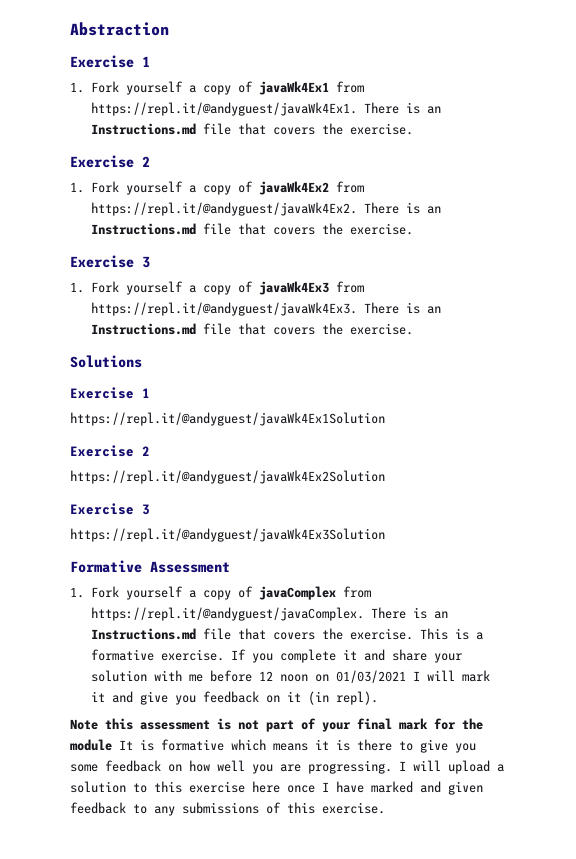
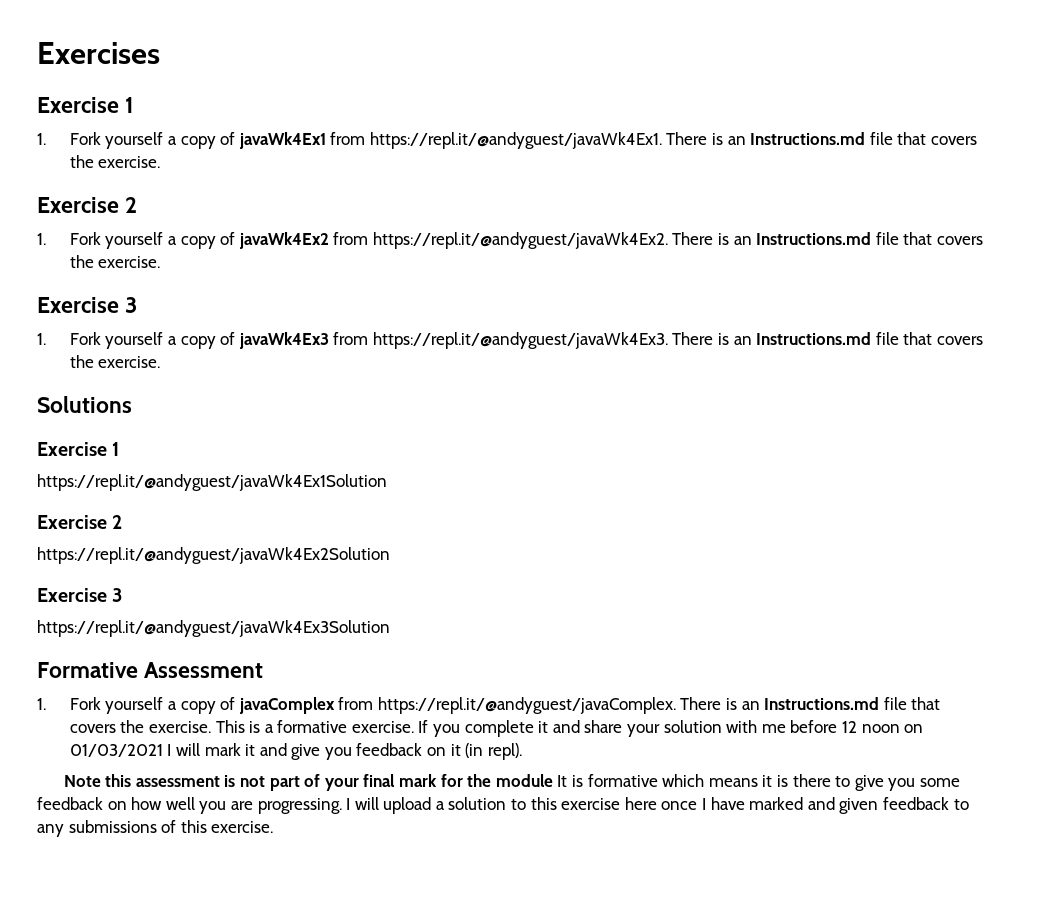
[70,22,169,36] Abstraction -> [37,42,160,64] Exercises

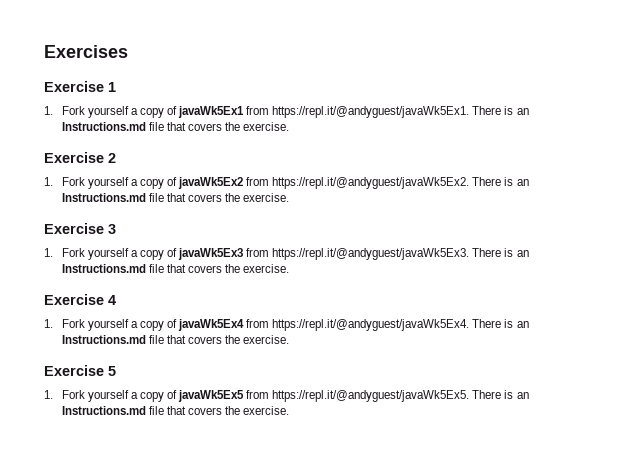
[238,132,662,149] javaWk4Ex1 from https://repl.it/@andyguest/javaWk4Ex1. -> [178,106,470,118] javaWk5Ex1 from https://repl.it/@andyguest/javaWk5Ex1.
[238,232,668,249] javaWk4Ex2 from https://repl.it/@andyguest/javaWk4Ex2. -> [178,177,470,189] javaWk5Ex2 from https://repl.it/@andyguest/javaWk5Ex2.
[238,332,983,349] [69,355,161,368] [37,396,132,413] [37,442,120,456] [37,474,387,491] [37,515,123,529] [37,547,390,564] [37,588,124,602] [37,620,390,637] [37,662,264,678] [37,697,941,714] [69,720,924,737] [69,743,522,760] [63,774,960,791] [37,797,969,814] [37,820,207,837] javaWk4Ex3 from https://repl.it/@andyguest/javaWk4Ex3. There is an Instructions.md file that covers the exercise. // Solutions // Exercise 1 // https://repl.it/@andyguest/javaWk4Ex1Solution // Exercise 2 // https://repl.it/@andyguest/javaWk4Ex2Solution // Exercise 3 // https://repl.it/@andyguest/javaWk4Ex3Solution // Formative Assessment // 1. Fork yourself a copy of javaComplex from https://repl.it/@andyguest/javaComplex. There is an Instructions.md file that covers the exercise. This is a formative exercise. If you complete it and share your solution with me before 12 noon on 01/03/2021 I will mark it and give you feedback on it (in repl). // Note this assessment is not part of your final mark for the module It is formative which means it is there to give you some feedback on how well you are progressing. I will upload a solution to this exercise here once I have marked and given feedback to any submissions of this -> [178,248,529,260] [61,264,290,273] [44,294,116,305] [44,319,529,331] [61,335,290,344] [44,365,116,376] [44,390,529,402] [61,406,240,415] javaWk5Ex3 from https://repl.it/@andyguest/javaWk5Ex3. There is an Instructions.md file that covers the exercise. // Exercise 4 // 1. Fork yourself a copy of javaWk5Ex4 from https://repl.it/@andyguest/javaWk5Ex4. There is an Instructions.md file that covers the exercise. // Exercise 5 // 1. Fork yourself a copy of javaWk5Ex5 from https://repl.it/@andyguest/javaWk5Ex5. There is an Instructions.md file that covers the

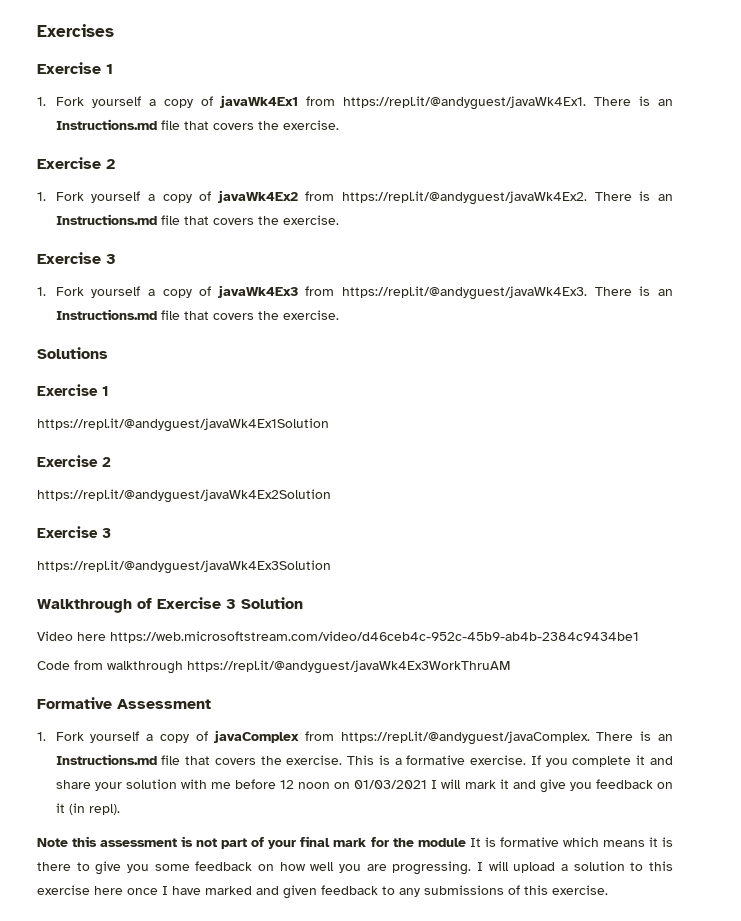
[178,106,470,118] javaWk5Ex1 from https://repl.it/@andyguest/javaWk5Ex1. -> [219,95,586,110] javaWk4Ex1 from https://repl.it/@andyguest/javaWk4Ex1.
[178,177,470,189] javaWk5Ex2 from https://repl.it/@andyguest/javaWk5Ex2. -> [217,190,588,205] javaWk4Ex2 from https://repl.it/@andyguest/javaWk4Ex2.
[178,248,529,260] [61,264,290,273] [44,294,116,305] [44,319,529,331] [61,335,290,344] [44,365,116,376] [44,390,529,402] [61,406,240,415] javaWk5Ex3 from https://repl.it/@andyguest/javaWk5Ex3. There is an Instructions.md file that covers the exercise. // Exercise 4 // 1. Fork yourself a copy of javaWk5Ex4 from https://repl.it/@andyguest/javaWk5Ex4. There is an Instructions.md file that covers the exercise. // Exercise 5 // 1. Fork yourself a copy of javaWk5Ex5 from https://repl.it/@andyguest/javaWk5Ex5. There is an Instructions.md file that covers the -> [217,285,674,300] [55,309,339,320] [37,347,108,359] [37,384,109,396] [37,418,329,432] [37,455,111,467] [37,489,331,503] [37,526,111,538] [37,560,331,574] [37,597,303,613] [37,631,639,643] [37,660,510,674] [37,697,211,709] [37,730,673,745] [55,754,674,767] [55,779,673,793] [55,803,120,815] [37,836,673,849] [37,861,673,875] [37,885,548,899] javaWk4Ex3 from https://repl.it/@andyguest/javaWk4Ex3. There is an Instructions.md file that covers the exercise. // Solutions // Exercise 1 // https://repl.it/@andyguest/javaWk4Ex1Solution // Exercise 2 // https://repl.it/@andyguest/javaWk4Ex2Solution // Exercise 3 // https://repl.it/@andyguest/javaWk4Ex3Solution // Walkthrough of Exercise 3 Solution // Video here https://web.microsoftstream.com/video/d46ceb4c-952c-45b9-ab4b-2384c9434be1 // Code from walkthrough https://repl.it/@andyguest/javaWk4Ex3WorkThruAM // Formative Assessment // 1. Fork yourself a copy of javaComplex from https://repl.it/@andyguest/javaComplex. There is an Instructions.md file that covers the exercise. This is a formative exercise. If you complete it and share your solution with me before 12 noon on 01/03/2021 I will mark it and give you feedback on it (in repl). // Note this assessment is not part of your final mark for the module It is formative which means it is there to give you some feedback on how well you are progressing. I will upload a solution to this exercise here once I have marked and given feedback to any submissions of this

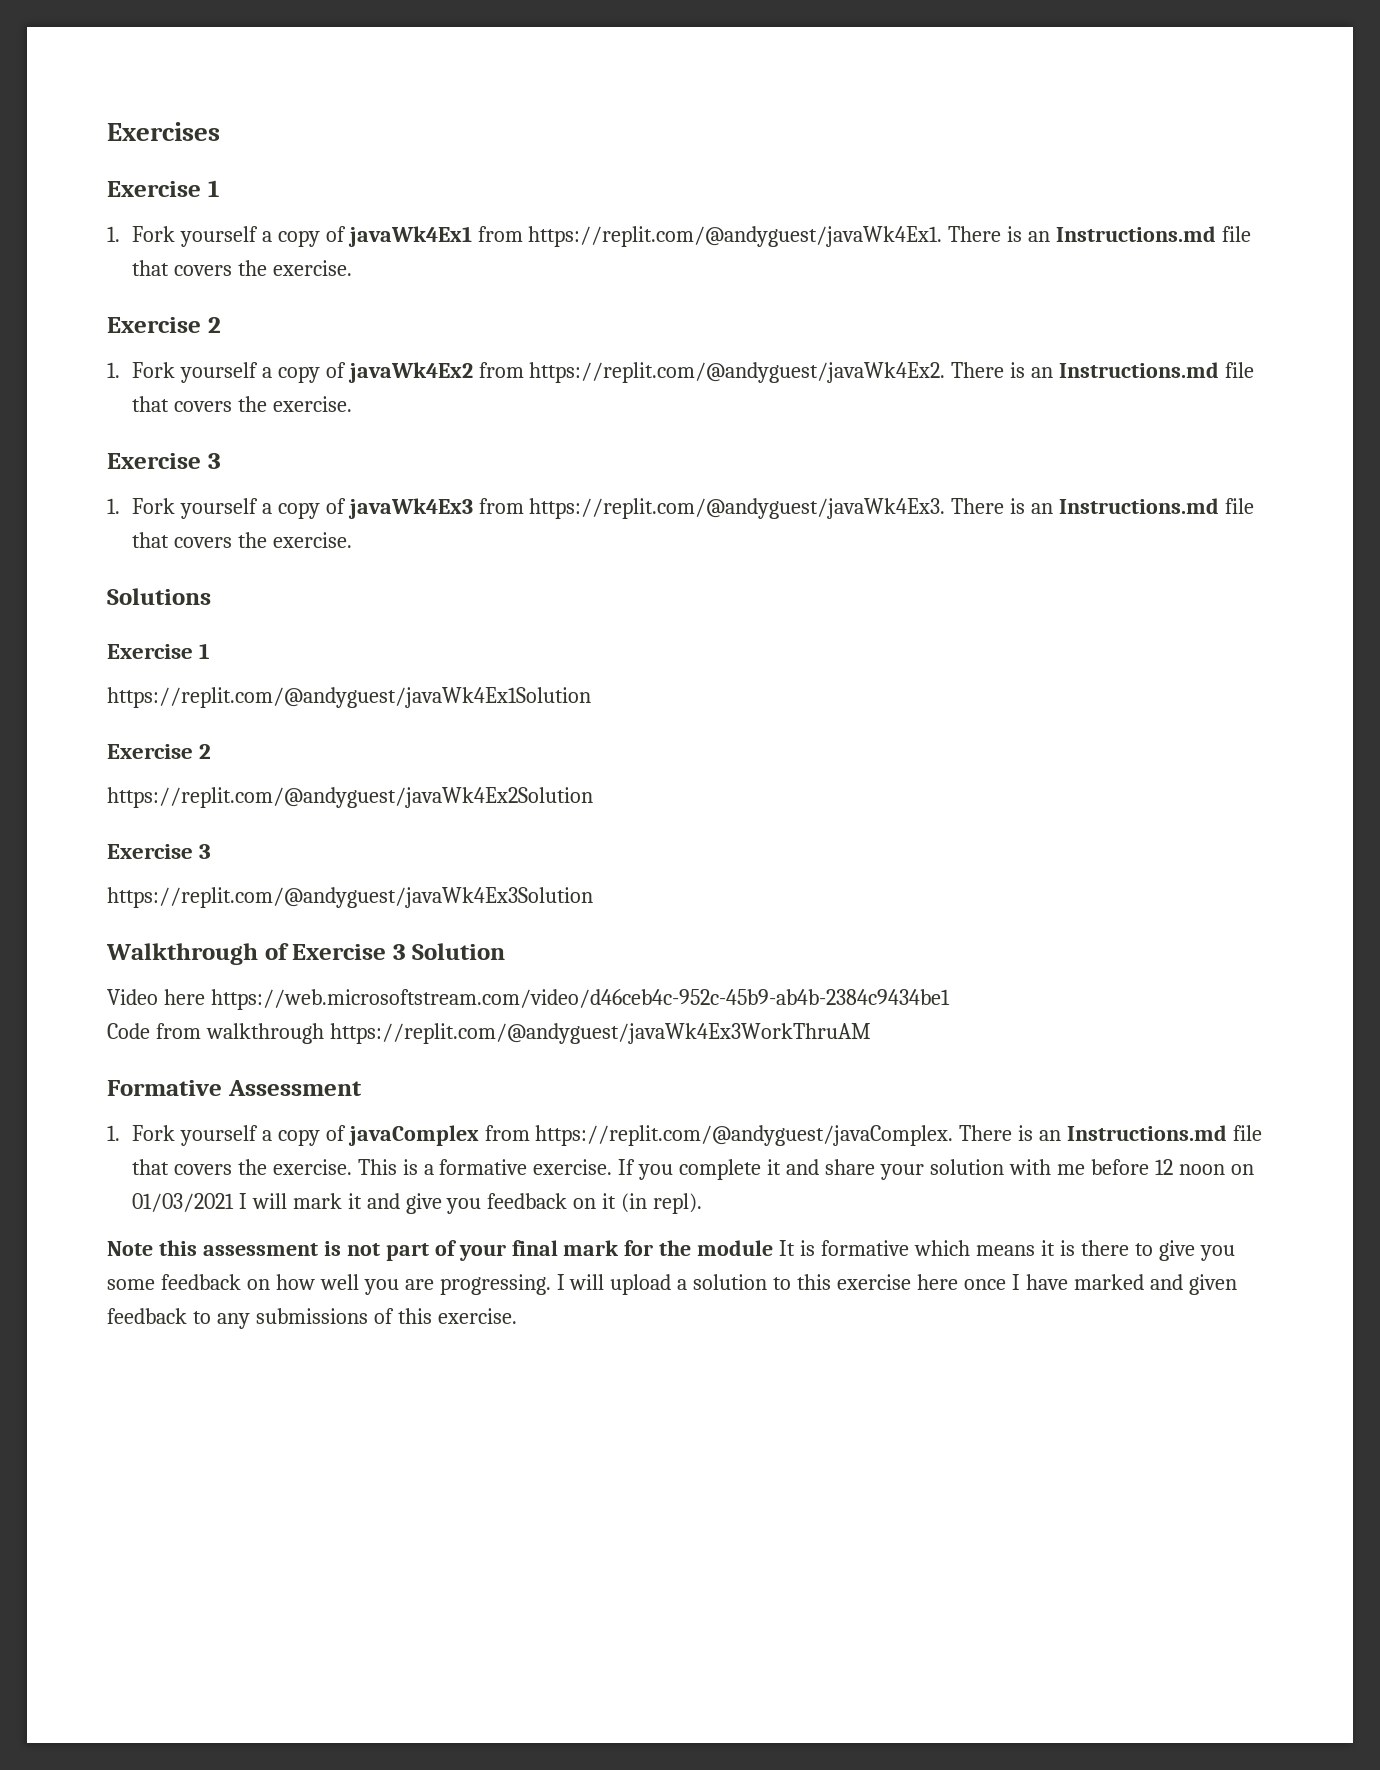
[342,96,586,110] https://repl.it/@andyguest/javaWk4Ex1. -> [528,226,943,247] https://replit.com/@andyguest/javaWk4Ex1.
[342,191,588,205] https://repl.it/@andyguest/javaWk4Ex2. -> [529,362,946,383] https://replit.com/@andyguest/javaWk4Ex2.
[342,286,588,300] https://repl.it/@andyguest/javaWk4Ex3. -> [529,498,946,519] https://replit.com/@andyguest/javaWk4Ex3.
[37,418,329,432] [37,455,111,467] [37,489,331,503] [37,526,111,538] [37,560,331,574] https://repl.it/@andyguest/javaWk4Ex1Solution // Exercise 2 // https://repl.it/@andyguest/javaWk4Ex2Solution // Exercise 3 // https://repl.it/@andyguest/javaWk4Ex3Solution -> [107,687,591,708] [107,744,212,759] [107,787,593,808] [107,844,212,859] [107,887,593,908] https://replit.com/@andyguest/javaWk4Ex1Solution // Exercise 2 // https://replit.com/@andyguest/javaWk4Ex2Solution // Exercise 3 // https://replit.com/@andyguest/javaWk4Ex3Solution
[187,660,510,674] https://repl.it/@andyguest/javaWk4Ex3WorkThruAM -> [329,1023,871,1044] https://replit.com/@andyguest/javaWk4Ex3WorkThruAM
[340,731,590,745] https://repl.it/@andyguest/javaComplex. -> [535,1125,954,1146] https://replit.com/@andyguest/javaComplex.

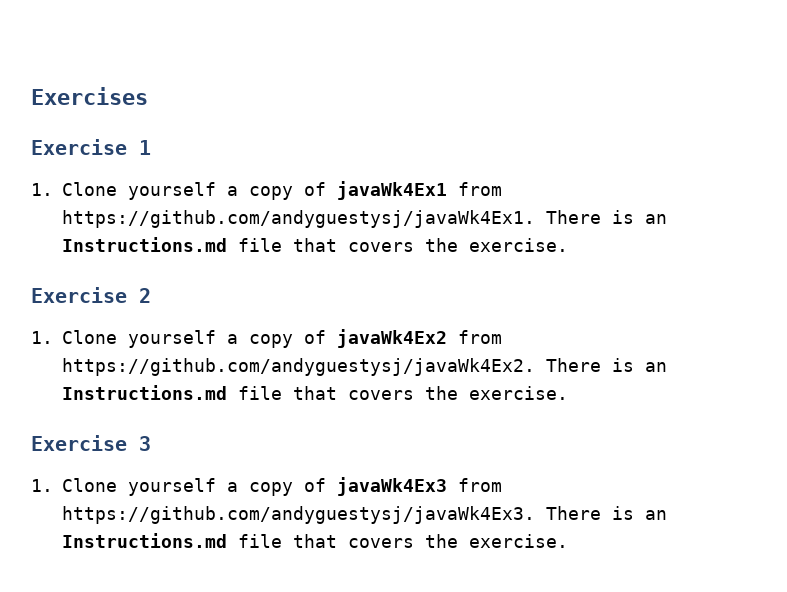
[131,226,175,242] Fork -> [62,182,117,196] Clone
[528,226,943,247] https://replit.com/@andyguest/javaWk4Ex1. -> [62,210,535,228] https://github.com/andyguestysj/javaWk4Ex1.
[131,362,175,378] Fork -> [62,330,117,344] Clone
[529,362,946,383] https://replit.com/@andyguest/javaWk4Ex2. -> [62,358,535,376] https://github.com/andyguestysj/javaWk4Ex2.
[131,498,175,514] Fork -> [62,478,117,492] Clone
[529,498,1255,519] [131,532,352,548] [107,588,211,605] [107,643,211,659] [107,687,591,708] [107,744,212,759] [107,787,593,808] [107,844,212,859] [107,887,593,908] [106,943,506,965] [107,989,950,1010] [107,1023,871,1044] [107,1080,362,1096] [107,1125,1263,1146] [131,1159,1254,1180] [131,1193,703,1214] [107,1240,1235,1261] [107,1274,1237,1295] [107,1308,517,1329] https://replit.com/@andyguest/javaWk4Ex3. There is an Instructions.md file that covers the exercise. // Solutions // Exercise 1 // https://replit.com/@andyguest/javaWk4Ex1Solution // Exercise 2 // https://replit.com/@andyguest/javaWk4Ex2Solution // Exercise 3 // https://replit.com/@andyguest/javaWk4Ex3Solution // Walkthrough of Exercise 3 Solution // Video here https://web.microsoftstream.com/video/d46ceb4c-952c-45b9-ab4b-2384c9434be1 // Code from walkthrough https://replit.com/@andyguest/javaWk4Ex3WorkThruAM // Formative Assessment // 1. Fork yourself a copy of javaComplex from https://replit.com/@andyguest/javaComplex. There is an Instructions.md file that covers the exercise. This is a formative exercise. If you complete it and share your solution with me before 12 noon on 01/03/2021 I will mark it and give you feedback on it (in repl). // Note this assessment is not part of your final mark for the module It is formative which means it is there to give you some feedback on how well you are progressing. I will upload a solution to this exercise here once I have marked and given feedback to any submissions of this exercise. -> [62,506,667,524] [62,533,568,548] https://github.com/andyguestysj/javaWk4Ex3. There is an Instructions.md file that covers the exercise.

